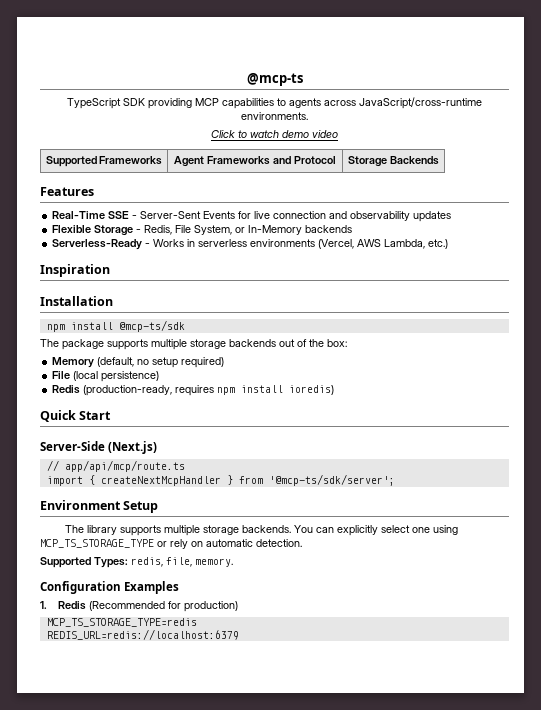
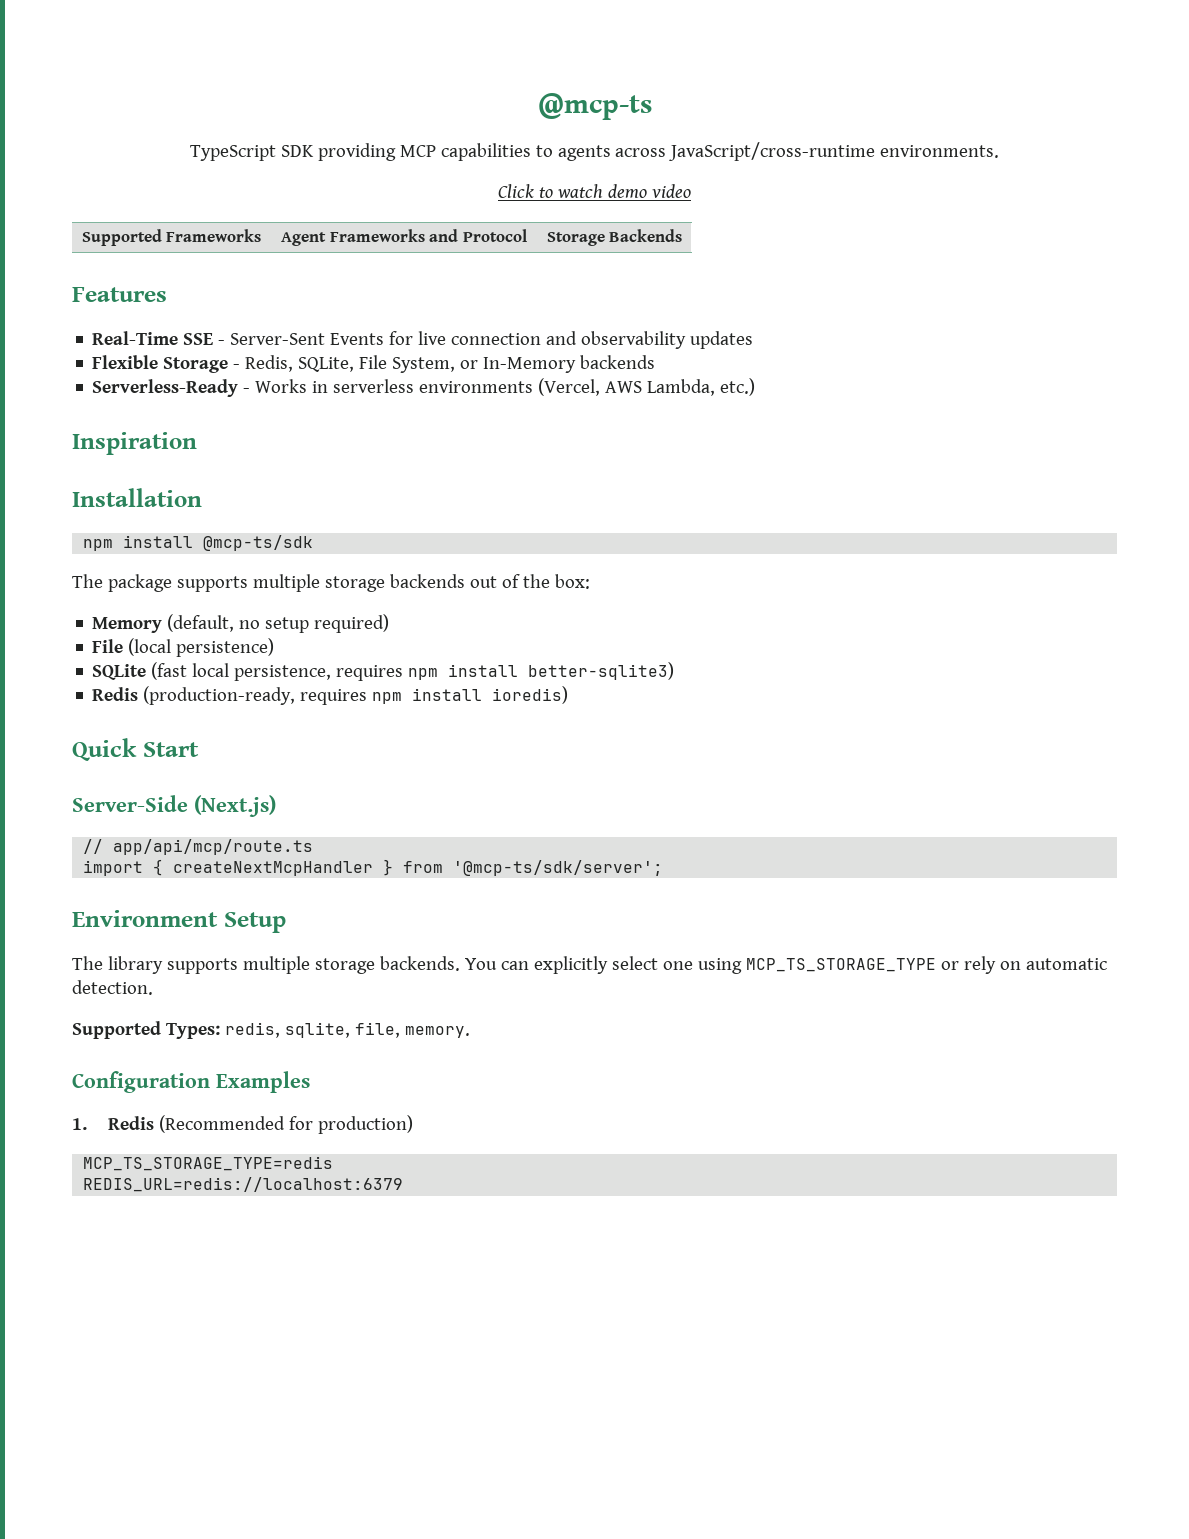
(173, 230) none -> [298,357,355,372] SQLite,
(160, 376) none -> [92,662,675,681] // SQLite (fast local persistence, requires npm install better-sqlite3)
(163, 562) none -> [284,1022,350,1038] sqlite,

